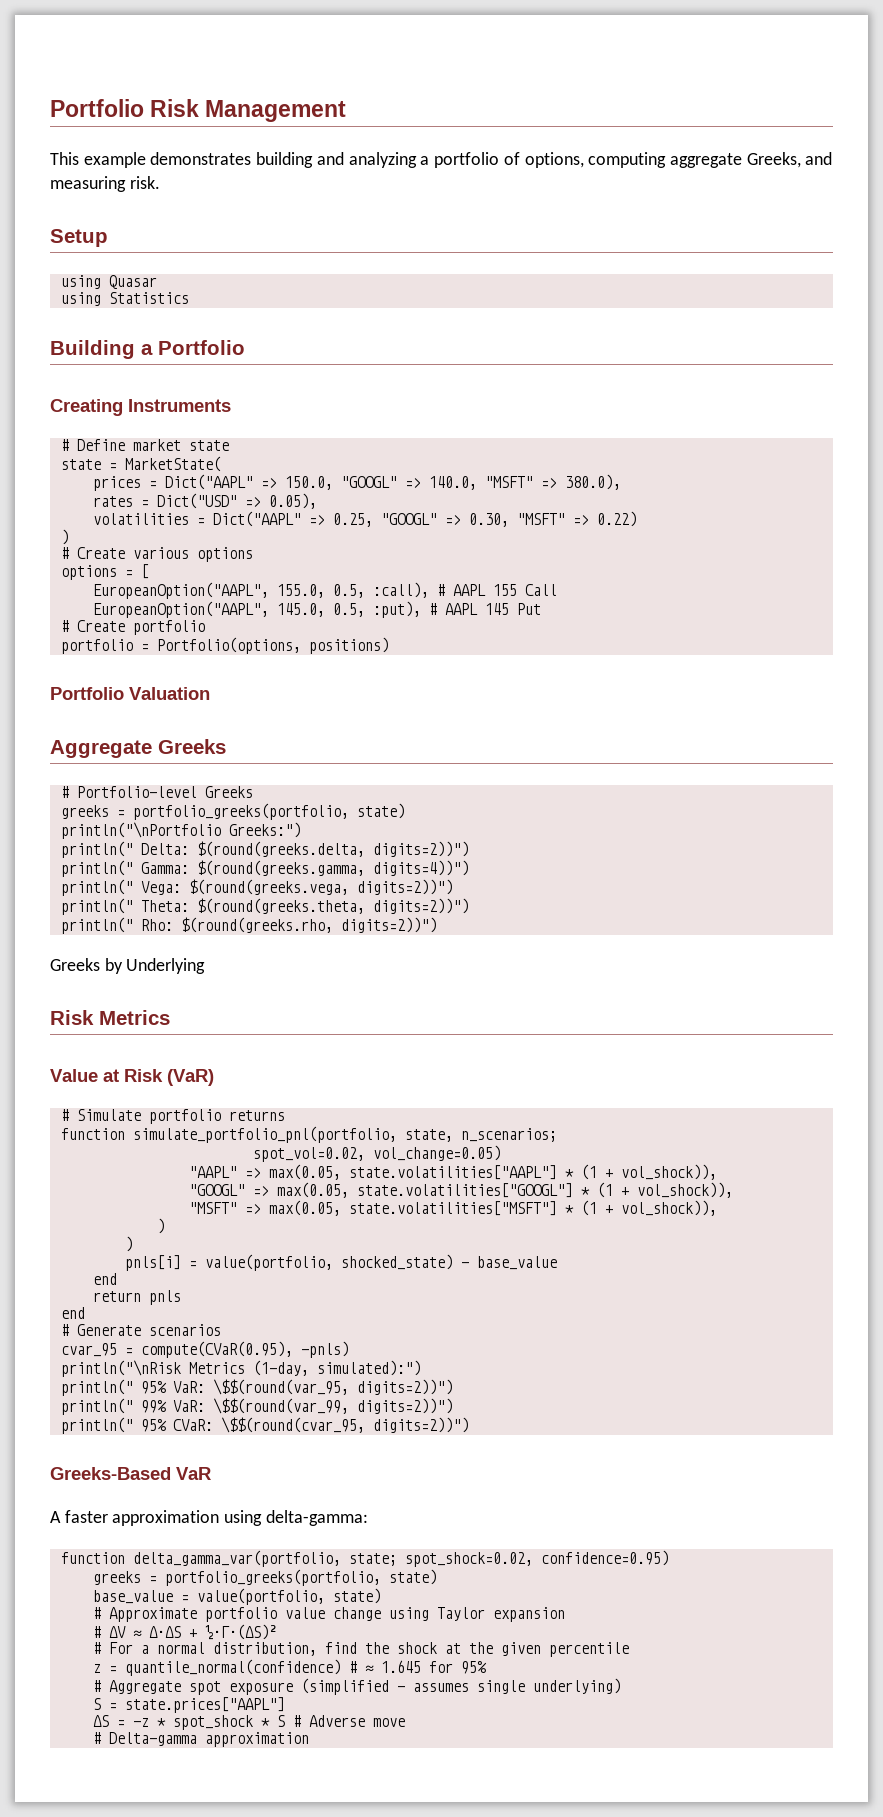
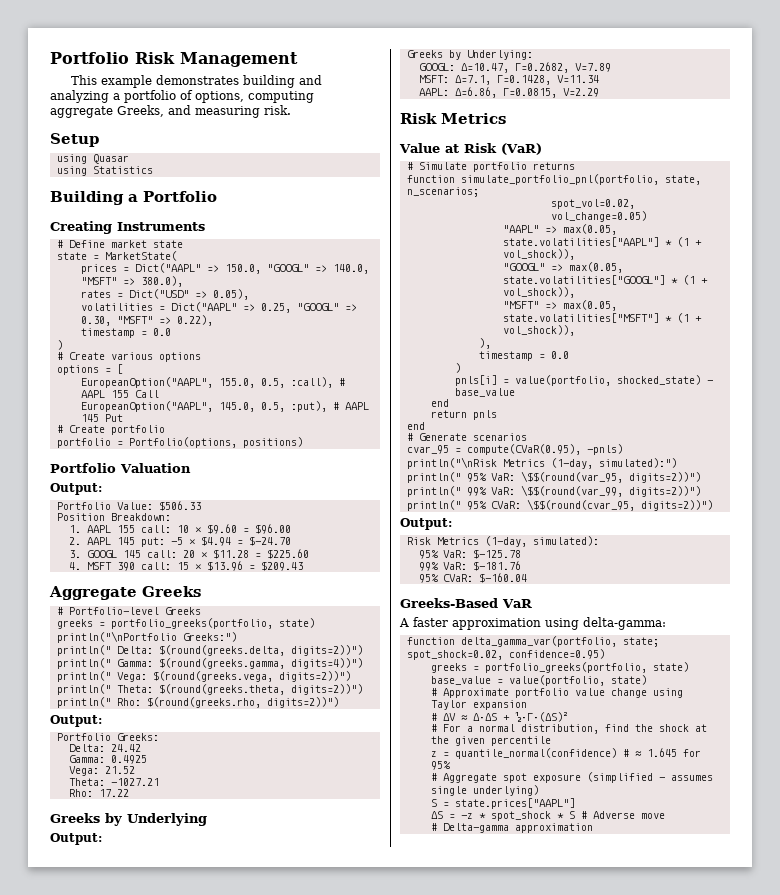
[596,511,637,527] 0.22) -> [176,315,213,326] [80,328,171,338] 0.22), // timestamp = 0.0
(210, 693) none -> [50,483,102,495] [56,501,201,511] [56,513,171,521] [68,524,291,534] [68,536,291,547] [68,549,309,559] [68,561,303,571] // Output: // Portfolio Value: $506.33 // Position Breakdown: // 1. AAPL 155 call: 10 × $9.60 = $96.00 // 2. AAPL 145 put: -5 × $4.94 = $-24.70 // 3. GOOGL 145 call: 20 × $11.28 = $225.60 // 4. MSFT 390 call: 15 × $13.96 = $209.43
[50,958,206,974] Greeks by Underlying -> [50,715,102,727] [56,733,159,741] [68,744,141,752] [68,755,147,764] [68,766,135,776] [68,778,159,786] [68,789,129,797] [50,813,207,826] [50,833,102,845] [406,50,533,60] [418,62,611,73] [418,75,599,85] [418,87,599,98] Output: // Portfolio Greeks: // Delta: 24.42 // Gamma: 0.4925 // Vega: 21.52 // Theta: -1027.21 // Rho: 17.22 // Greeks by Underlying // Output: // Greeks by Underlying: // GOOGL: Δ=10.47, Γ=0.2682, V=7.89 // MSFT: Δ=7.1, Γ=0.1428, V=11.34 // AAPL: Δ=6.86, Γ=0.0815, V=2.29
[156,1218,165,1234] ) -> [478,338,491,349] [478,351,569,361] ), // timestamp = 0.0
(469, 1425) none -> [400,518,452,530] [406,536,599,547] [418,549,521,559] [418,561,521,571] [418,573,527,583] // Output: // Risk Metrics (1-day, simulated): // 95% VaR: $-125.78 // 99% VaR: $-181.76 // 95% CVaR: $-160.04

